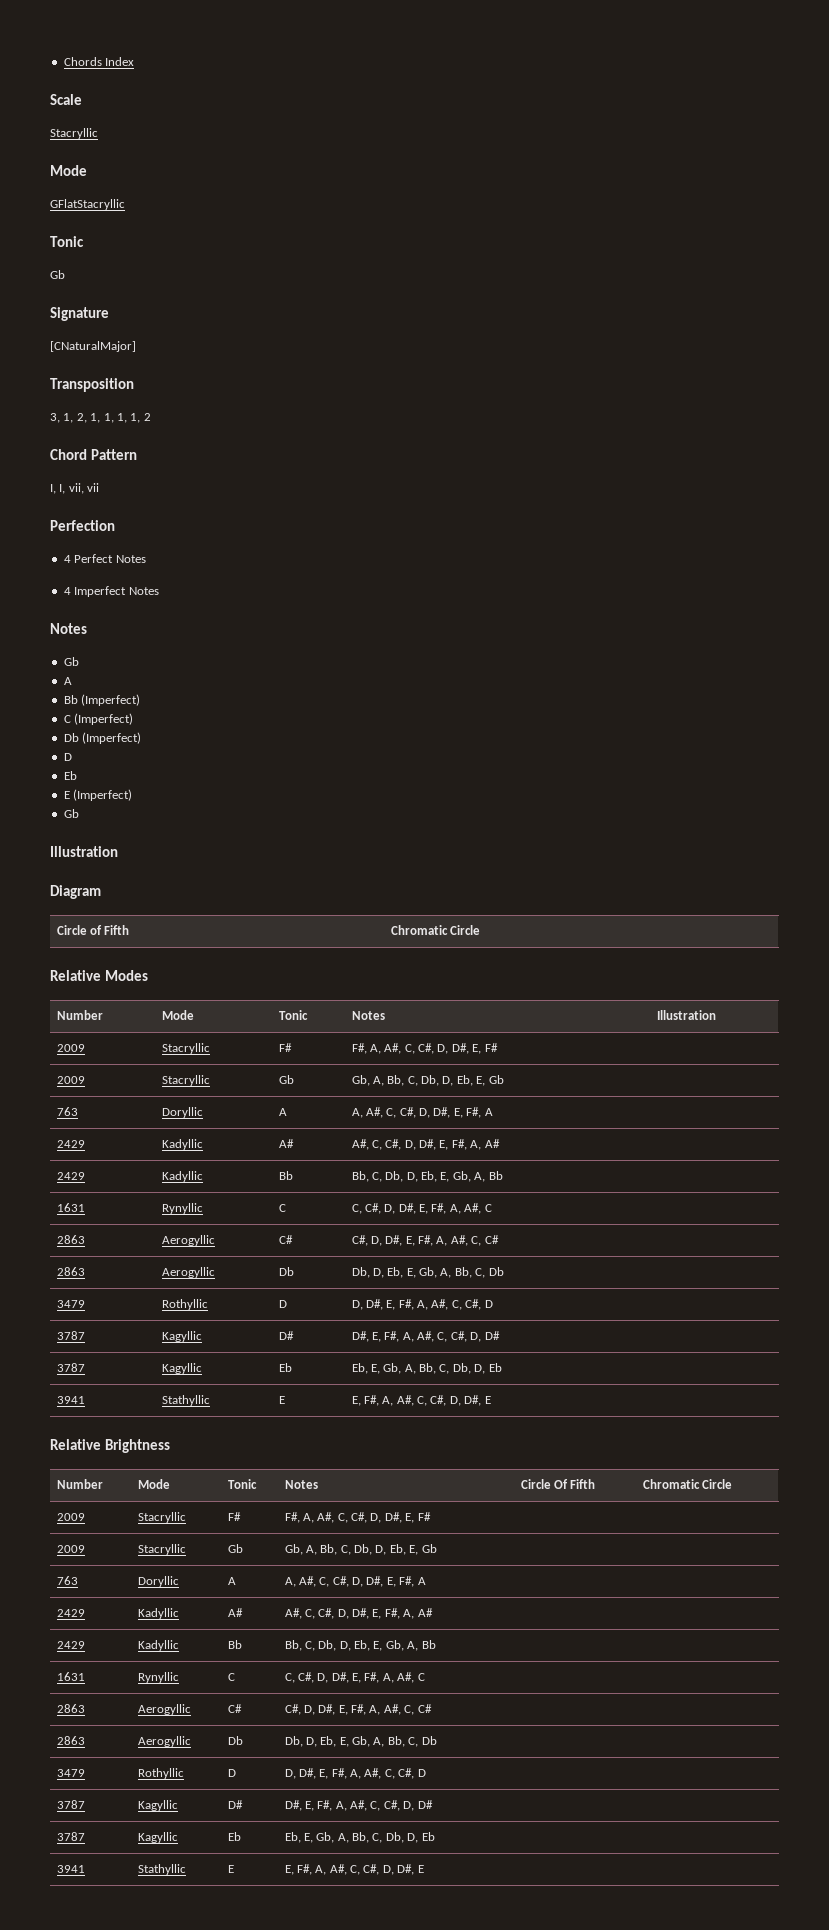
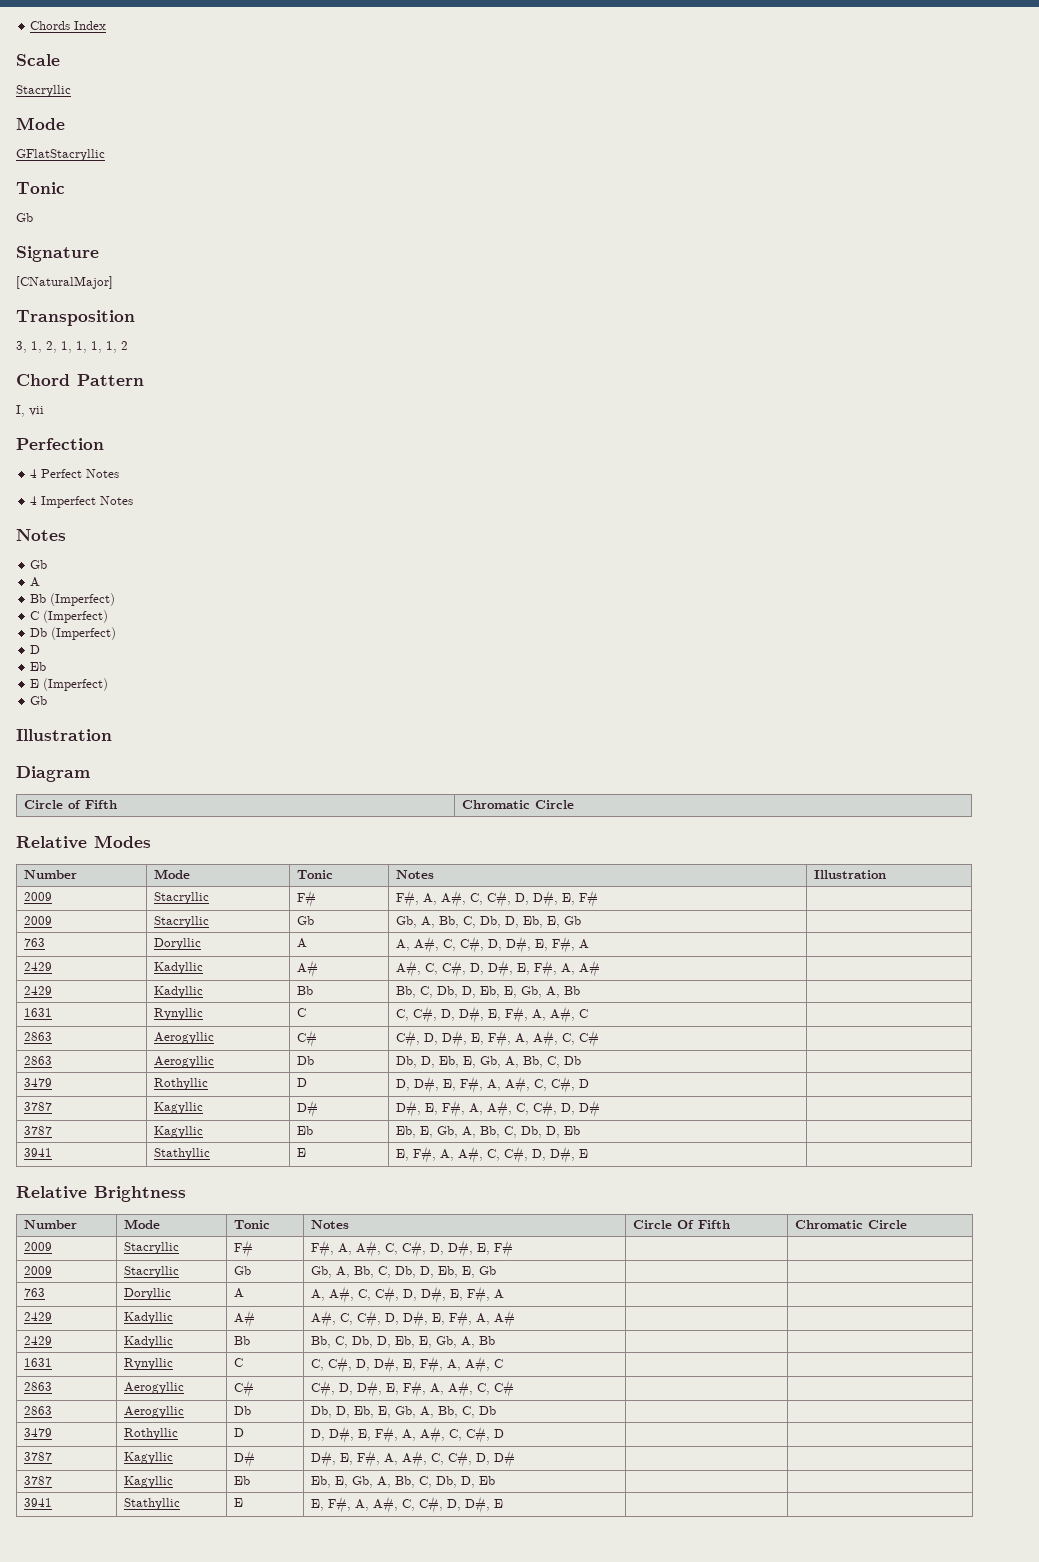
[59,483,84,494] I, vii, -> (25, 411) none

